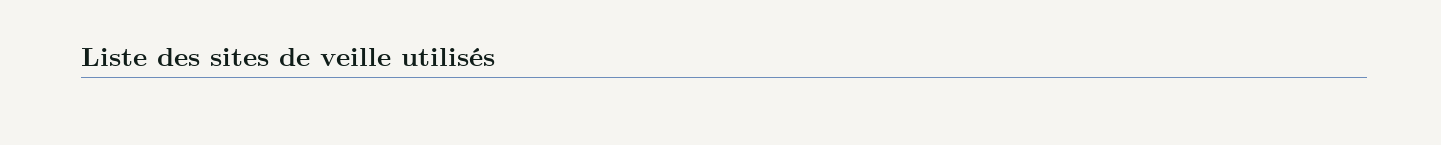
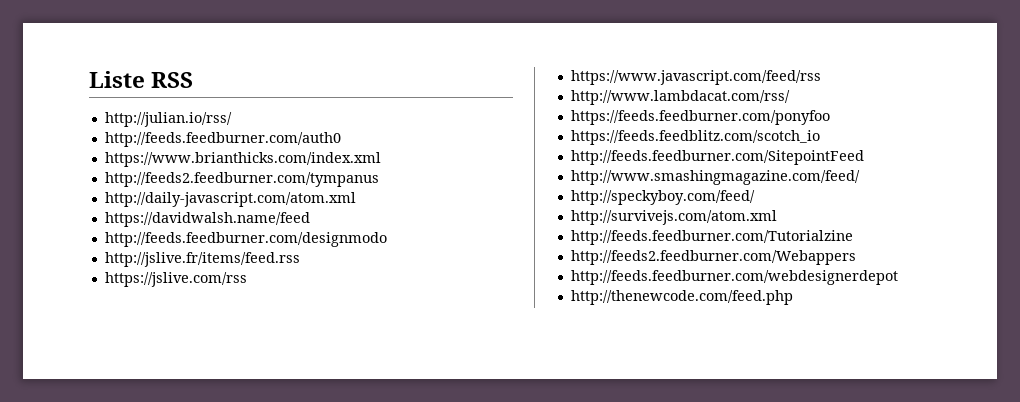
[157,48,495,66] des sites de veille utilisés -> [151,72,194,88] [104,112,232,127] [104,132,341,147] [104,152,381,167] [104,172,379,187] [104,192,356,207] [104,212,310,227] [104,232,387,247] [104,252,300,267] [104,272,247,287] [570,70,821,85] [570,90,790,105] [570,110,830,125] [570,130,820,145] [570,150,864,165] [570,170,860,185] [570,190,755,205] [570,210,777,225] [570,230,853,245] [570,250,856,265] [570,270,898,285] [570,290,793,305] RSS // http://julian.io/rss/ // http://feeds.feedburner.com/auth0 // https://www.brianthicks.com/index.xml // http://feeds2.feedburner.com/tympanus // http://daily-javascript.com/atom.xml // https://davidwalsh.name/feed // http://feeds.feedburner.com/designmodo // http://jslive.fr/items/feed.rss // https://jslive.com/rss // https://www.javascript.com/feed/rss // http://www.lambdacat.com/rss/ // https://feeds.feedburner.com/ponyfoo // https://feeds.feedblitz.com/scotch_io // http://feeds.feedburner.com/SitepointFeed // http://www.smashingmagazine.com/feed/ // http://speckyboy.com/feed/ // http://survivejs.com/atom.xml // http://feeds.feedburner.com/Tutorialzine // http://feeds2.feedburner.com/Webappers // http://feeds.feedburner.com/webdesignerdepot // http://thenewcode.com/feed.php

